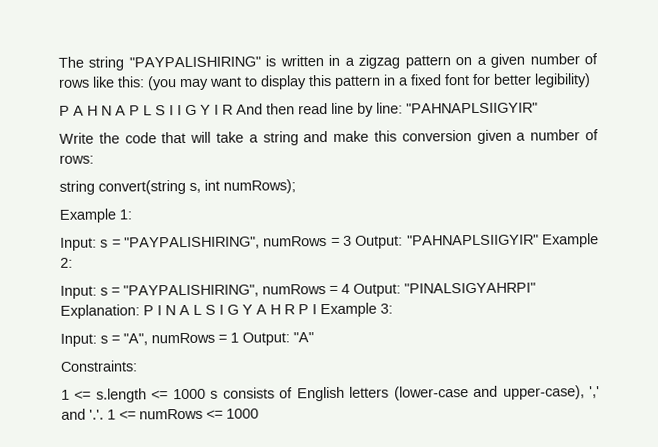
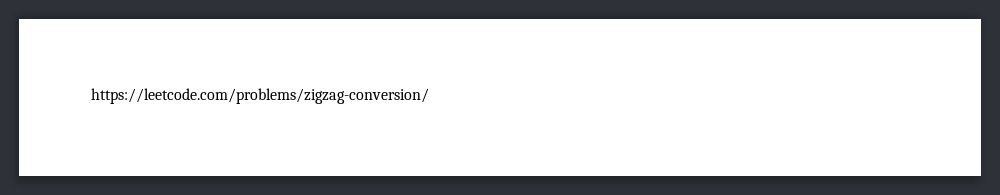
[58,53,598,71] [58,73,591,91] [59,102,538,117] [59,129,599,146] [59,154,94,164] [59,179,296,195] [59,208,132,223] [60,233,599,251] [60,257,73,268] [60,282,536,299] [60,302,393,319] [60,332,314,347] [60,360,138,372] [61,385,600,403] [61,408,259,420] The string "PAYPALISHIRING" is written in a zigzag pattern on a given number of rows like this: (you may want to display this pattern in a fixed font for better legibility) // P A H N A P L S I I G Y I R And then read line by line: "PAHNAPLSIIGYIR" // Write the code that will take a string and make this conversion given a number of rows: // string convert(string s, int numRows); // Example 1: // Input: s = "PAYPALISHIRING", numRows = 3 Output: "PAHNAPLSIIGYIR" Example 2: // Input: s = "PAYPALISHIRING", numRows = 4 Output: "PINALSIGYAHRPI" Explanation: P I N A L S I G Y A H R P I Example 3: // Input: s = "A", numRows = 1 Output: "A" // Constraints: // 1 <= s.length <= 1000 s consists of English letters (lower-case and upper-case), ',' and '.'. 1 <= numRows <= 1000 -> [91,88,429,104] https://leetcode.com/problems/zigzag-conversion/

